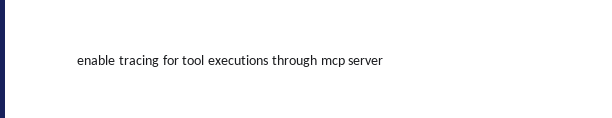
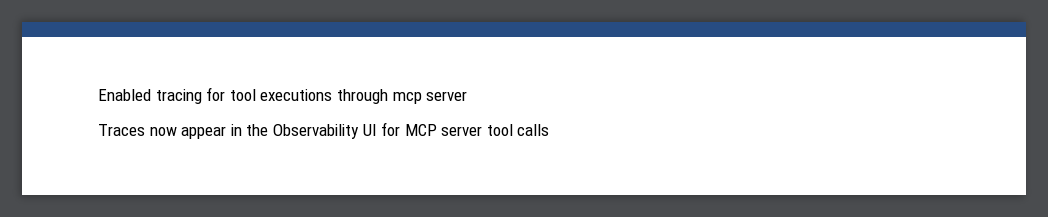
[77,55,115,65] enable -> [98,89,151,101] Enabled
(384, 61) none -> [98,122,550,139] // Traces now appear in the Observability UI for MCP server tool calls

